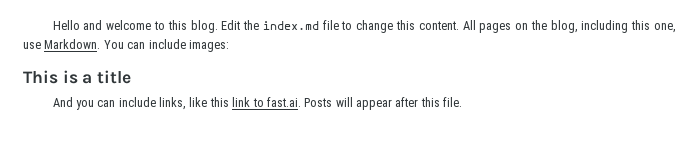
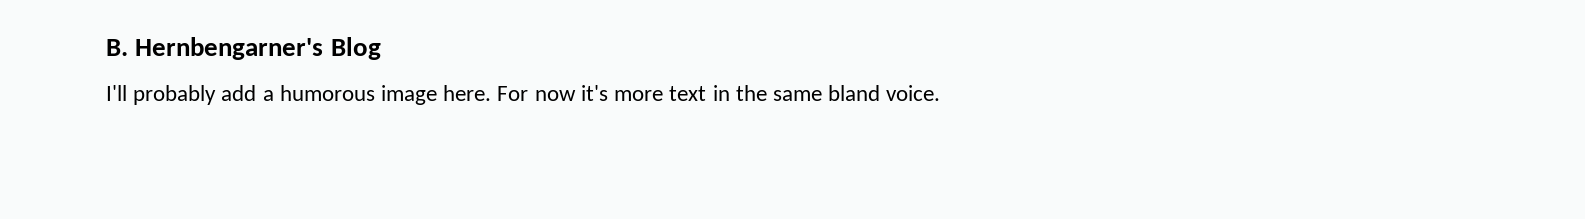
[52,20,677,33] [23,39,229,52] [23,70,132,84] [52,97,463,110] Hello and welcome to this blog. Edit the index.md file to change this content. All pages on the blog, including this one, use Markdown. You can include images: // This is a title // And you can include links, like this link to fast.ai. Posts will appear after this file. -> [106,37,381,60] [106,85,941,105] B. Hernbengarner's Blog // I'll probably add a humorous image here. For now it's more text in the same bland voice.

